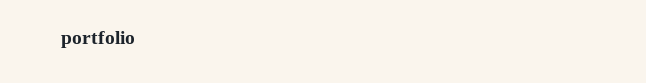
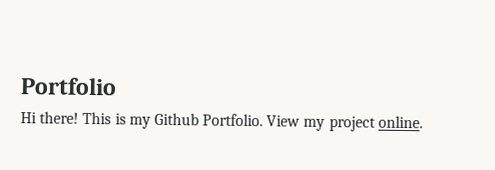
[61,31,135,48] portfolio -> [20,77,117,96] [20,111,423,132] Portfolio // Hi there! This is my Github Portfolio. View my project online.

